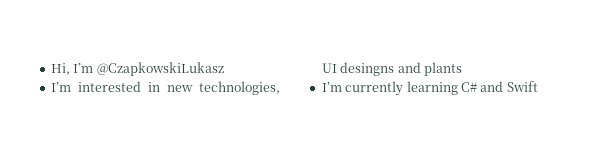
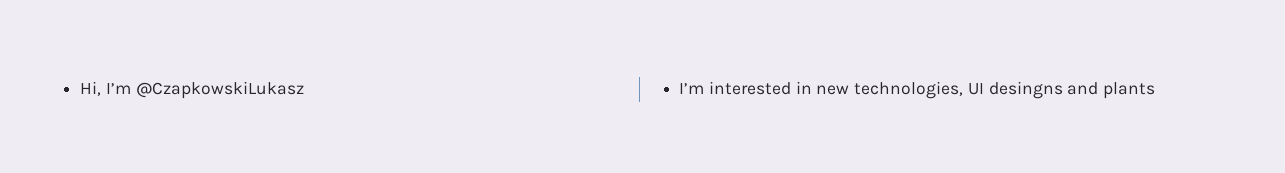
[321,81,538,96] // I’m currently learning C# and Swift -> (1156, 90) none

